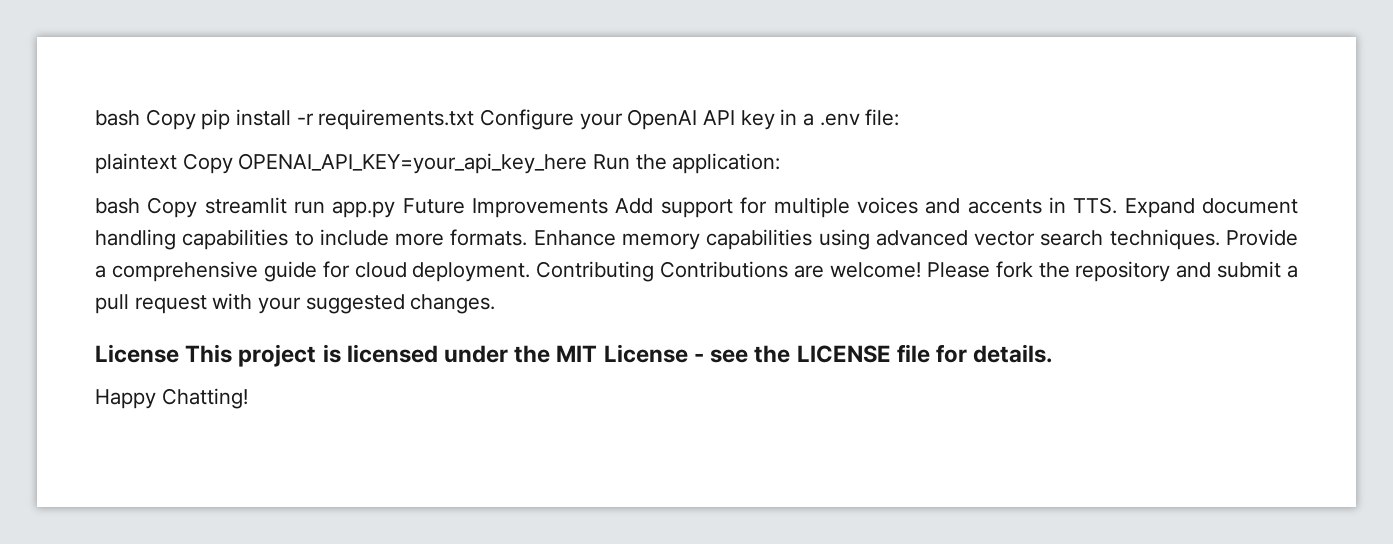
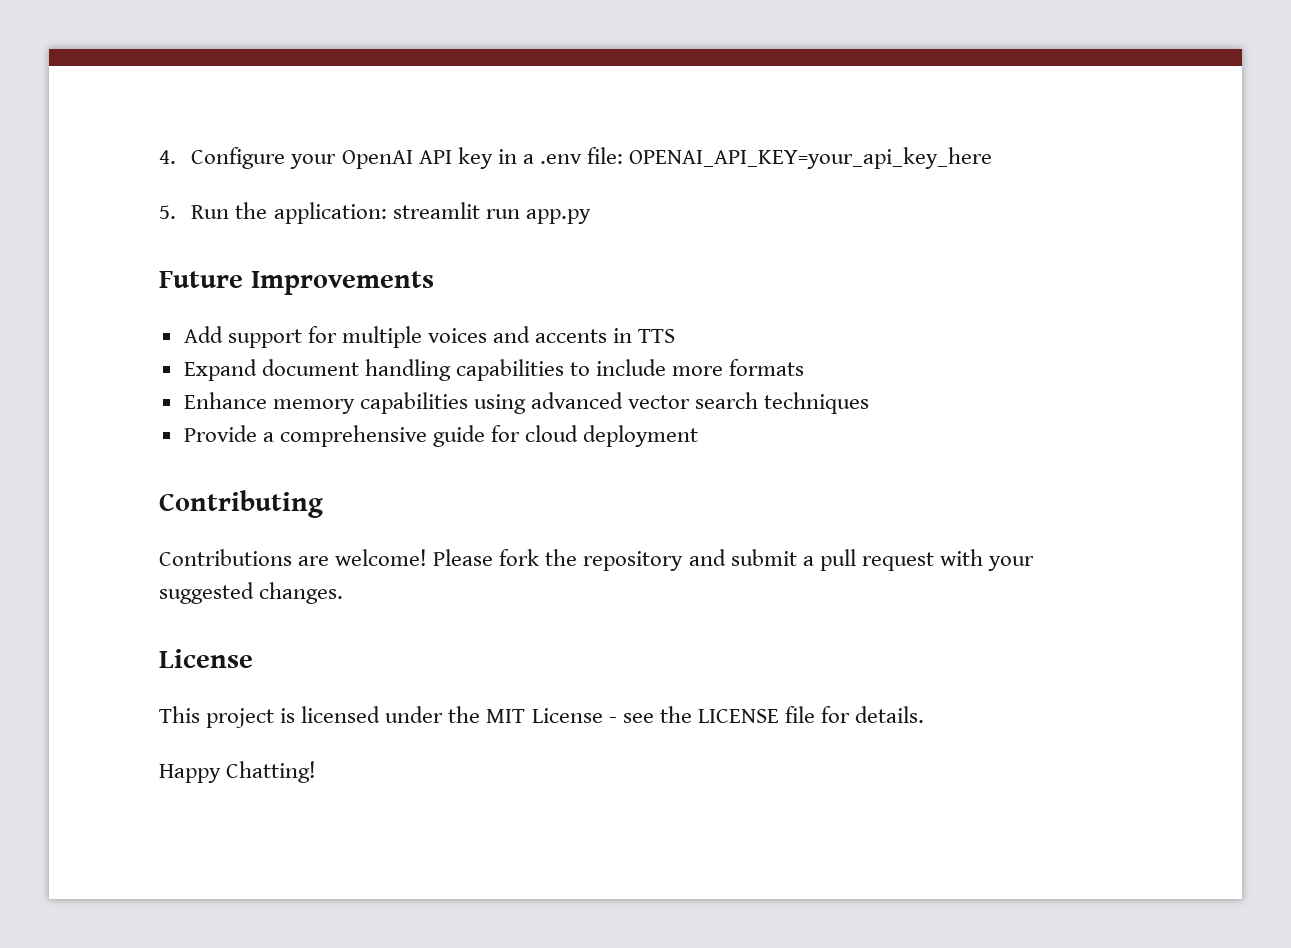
[95,109,475,130] bash Copy pip install -r requirements.txt -> [159,150,176,164] 4.
[95,153,588,174] // plaintext Copy OPENAI_API_KEY=your_api_key_here -> [629,147,993,169] [159,205,176,219] OPENAI_API_KEY=your_api_key_here // 5.
[95,197,198,218] // bash Copy -> (387, 213) none
(396, 209) none -> (591, 216) //
(609, 208) none -> (434, 283) //
[1073,197,1118,214] TTS. -> [638,329,676,343] TTS //
[450,229,528,246] formats. -> [729,359,805,376] formats //
[1109,229,1220,250] techniques. -> [764,392,870,414] techniques //
[412,262,531,282] deployment. -> [583,425,699,447] deployment //
(655, 271) none -> (323, 504) //
(179, 353) none -> (253, 658) //

